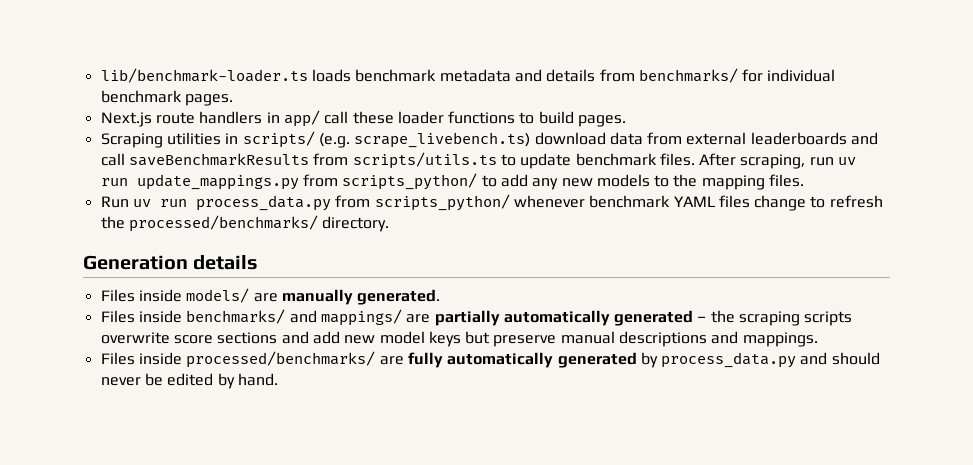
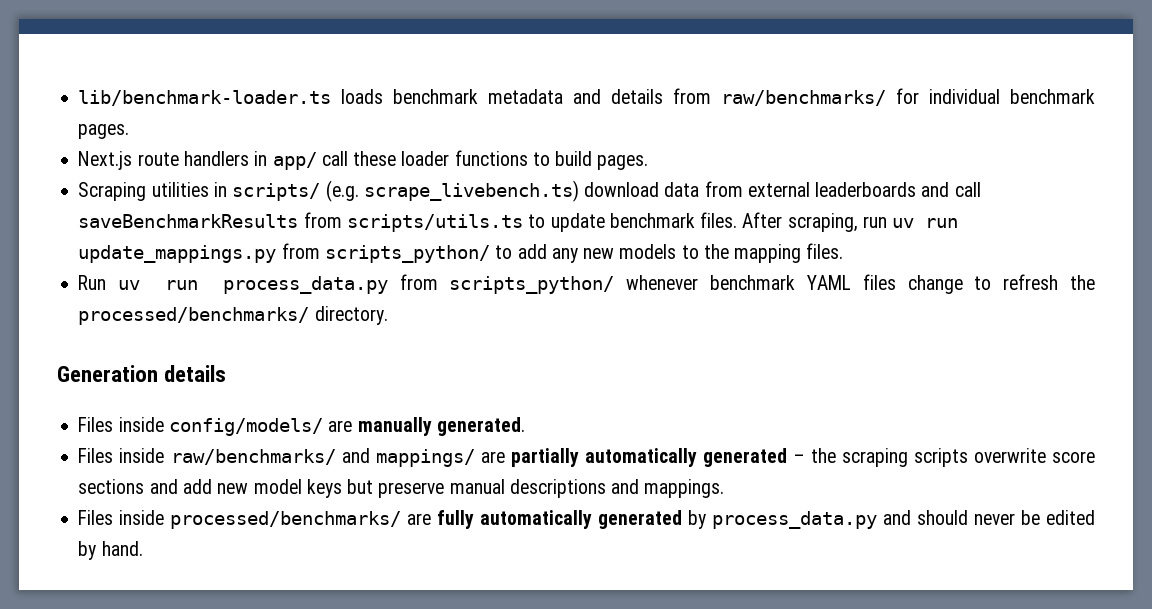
[638,68,738,83] benchmarks/ -> [721,90,887,106] raw/benchmarks/
[186,288,250,303] models/ -> [168,418,323,436] config/models/
[186,309,286,324] benchmarks/ -> [170,449,336,465] raw/benchmarks/

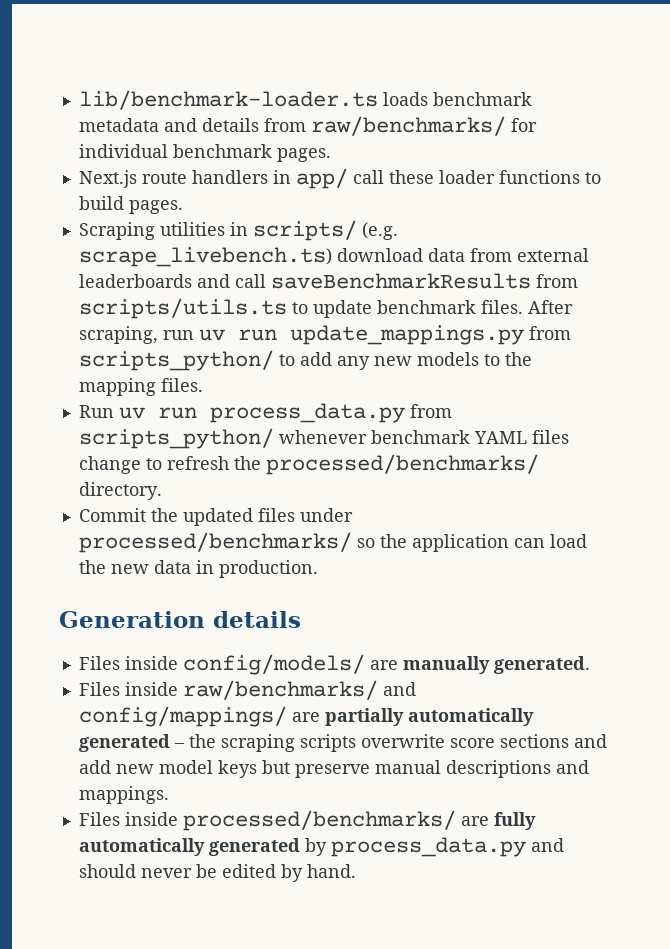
(388, 315) none -> [78,508,353,526] [78,532,587,553] [78,560,318,578] // Commit the updated files under processed/benchmarks/ so the application can load the new data in production.
[375,449,475,467] mappings/ -> [78,706,287,727] config/mappings/

